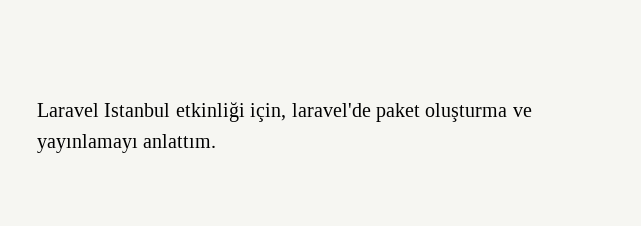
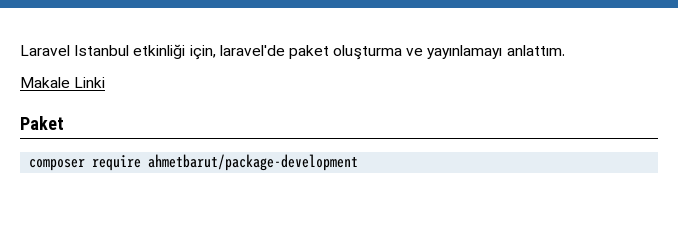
(217, 141) none -> [20,77,106,88] [20,116,64,130] [29,154,359,171] // Makale Linki // Paket // composer require ahmetbarut/package-development

